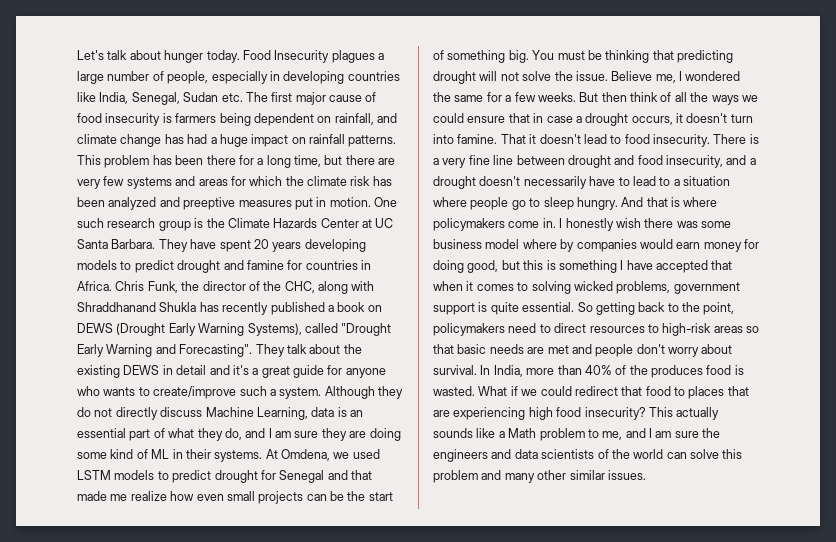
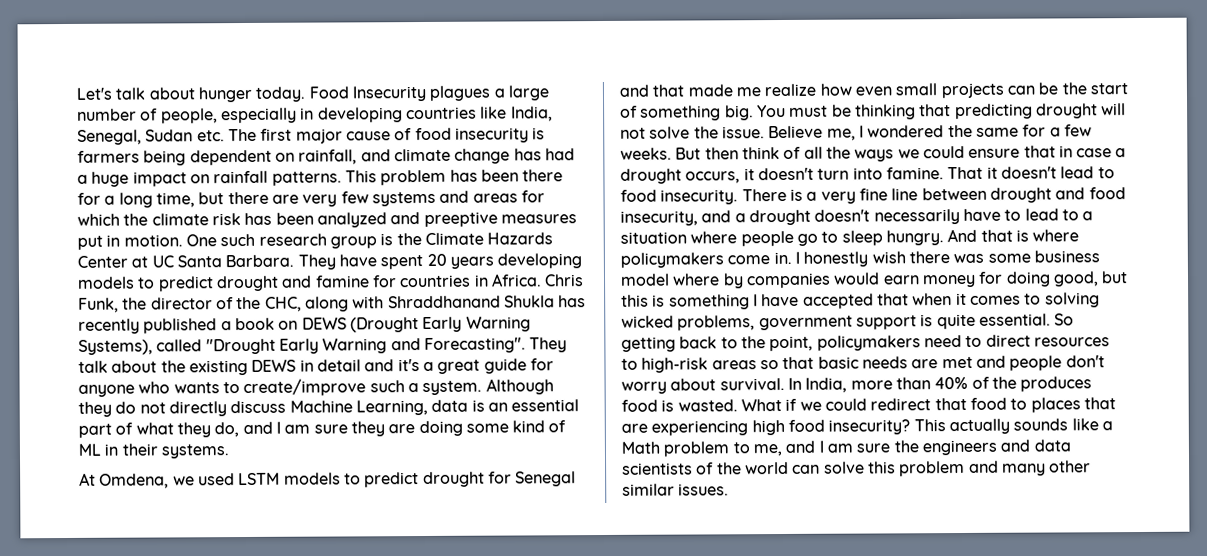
(263, 456) none -> (229, 451) //

